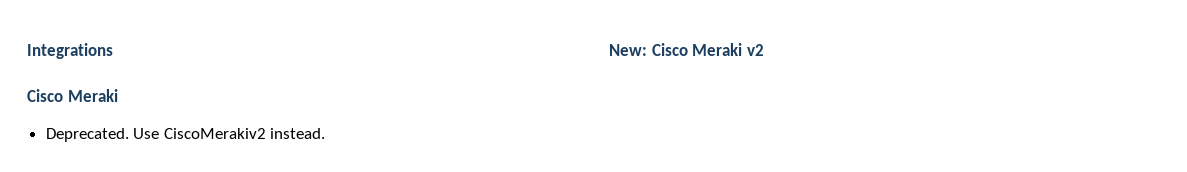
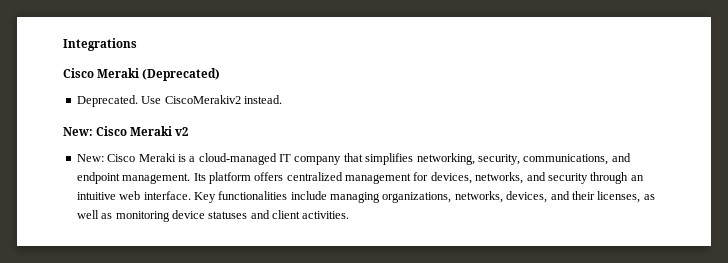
(118, 95) none -> [142,68,221,81] (Deprecated)
(764, 50) none -> [76,153,631,165] [76,172,644,184] [76,191,655,203] [76,210,350,222] // New: Cisco Meraki is a cloud-managed IT company that simplifies networking, security, communications, and endpoint management. Its platform offers centralized management for devices, networks, and security through an intuitive web interface. Key functionalities include managing organizations, networks, devices, and their licenses, as well as monitoring device statuses and client activities.

